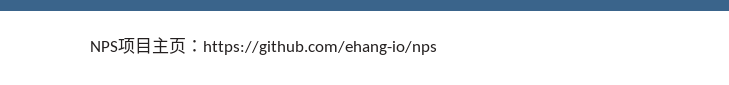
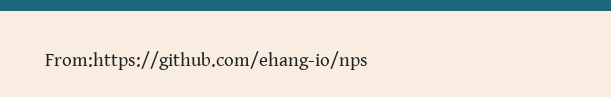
[90,37,437,55] NPS项目主页：https://github.com/ehang-io/nps -> [45,51,368,70] From:https://github.com/ehang-io/nps

